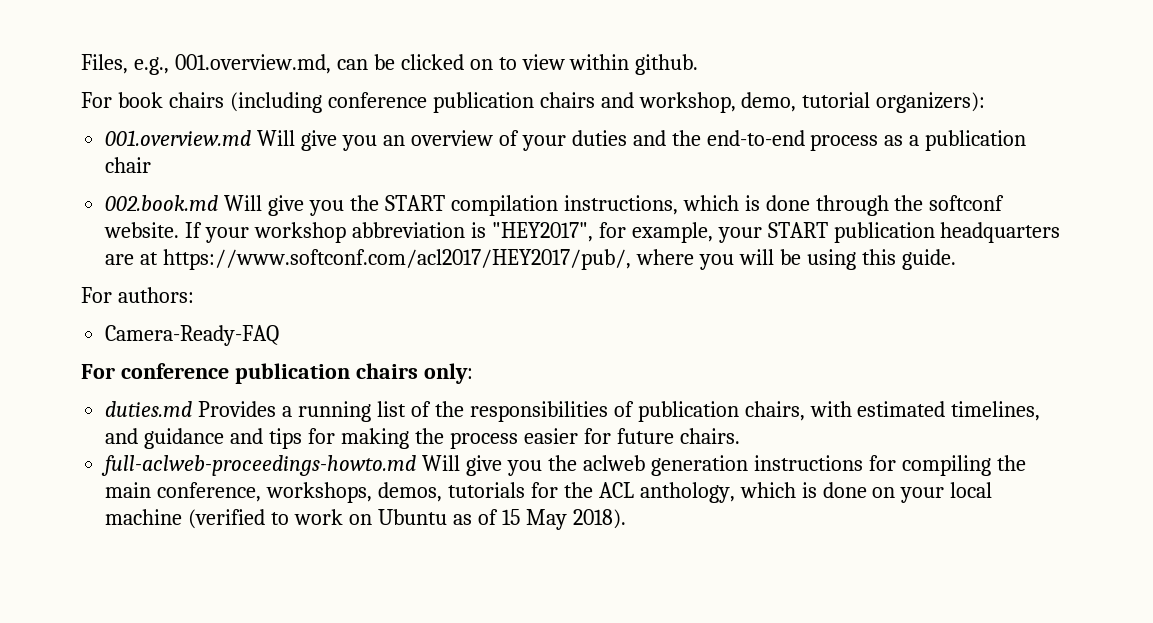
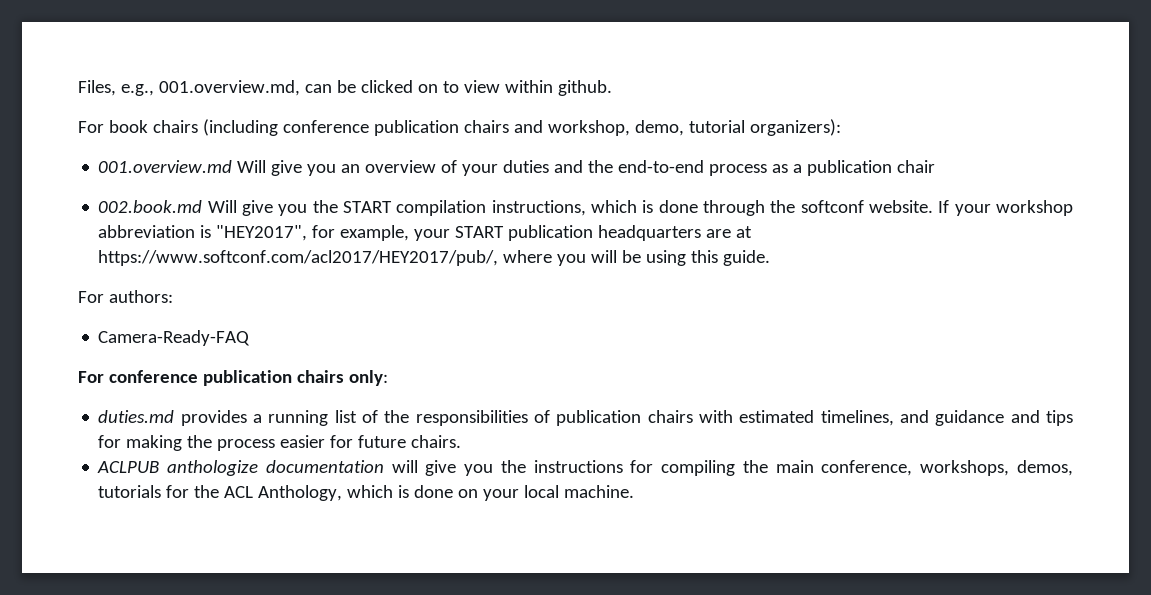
[198,401,277,417] Provides -> [180,410,247,426] provides
[744,401,805,421] chairs, -> [647,410,693,423] chairs
[101,455,748,476] full-aclweb-proceedings-howto.md Will give you the aclweb generation -> [97,460,526,476] ACLPUB anthologize documentation will give you the
[639,482,735,503] anthology, -> [258,485,343,501] Anthology,
[105,509,626,530] machine (verified to work on Ubuntu as of 15 May 2018). -> [564,485,635,498] machine.

